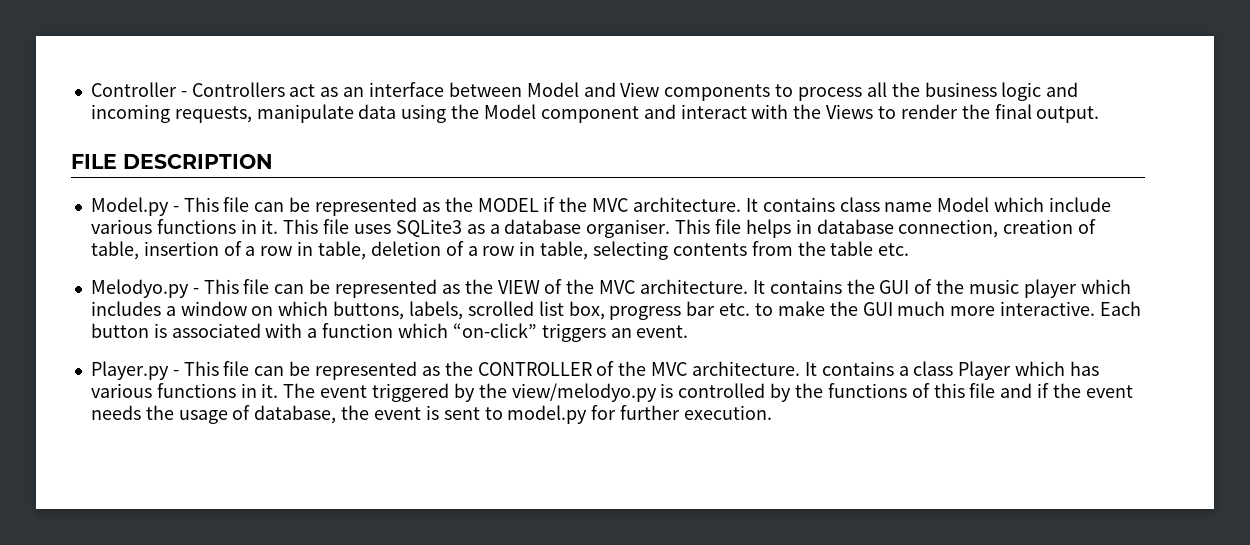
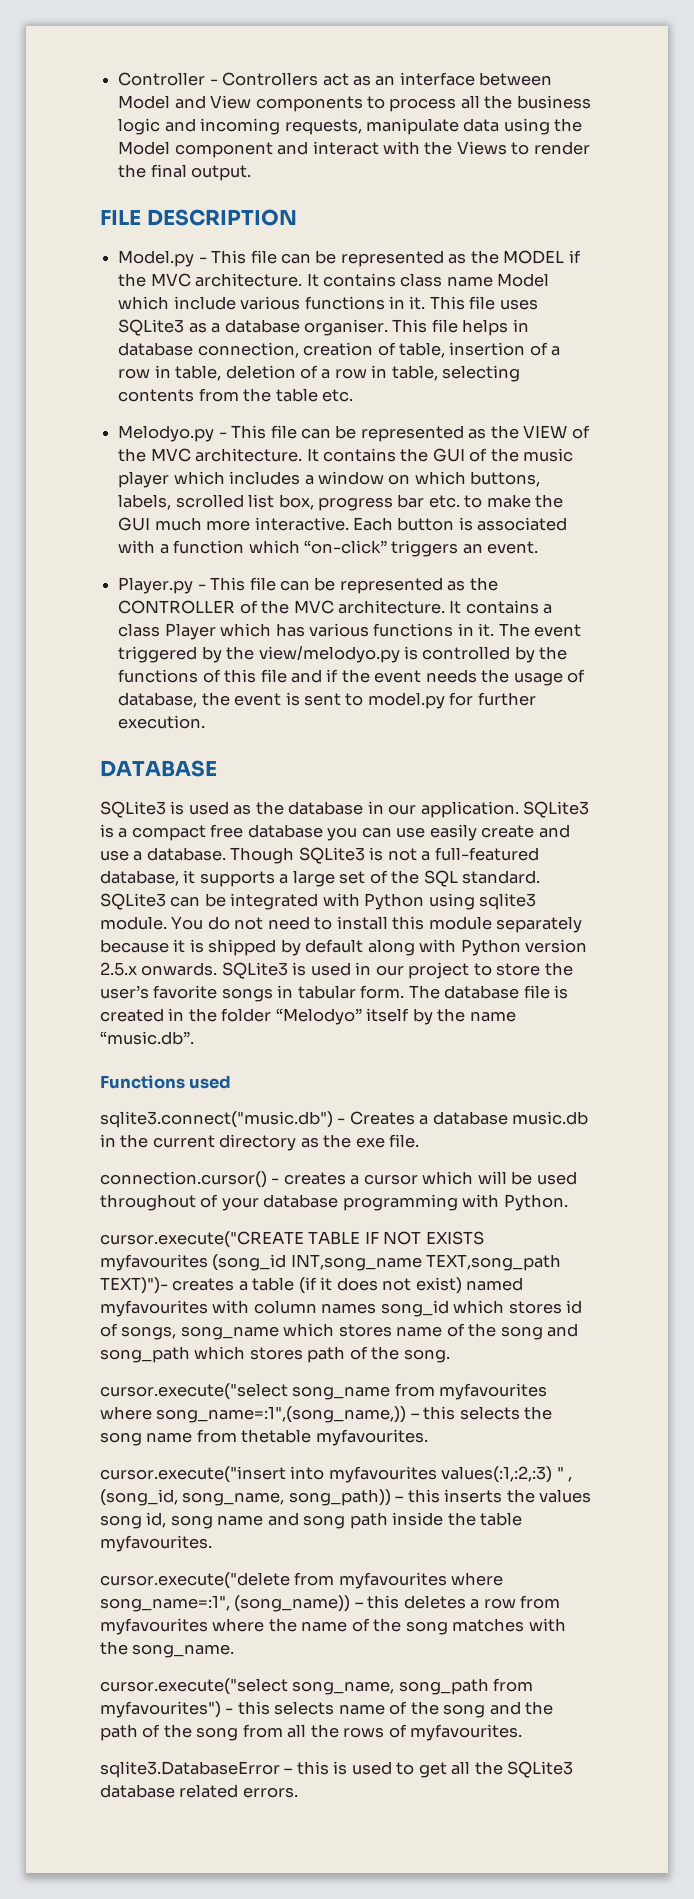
(772, 412) none -> [100,760,217,777] [100,801,590,818] [100,824,570,841] [100,847,539,864] [100,870,541,887] [100,893,537,910] [100,916,583,933] [100,939,588,956] [100,962,573,979] [100,985,569,1002] [100,1008,516,1025] [100,1031,194,1045] [100,1075,232,1089] [100,1111,589,1128] [100,1134,420,1151] [100,1171,577,1188] [100,1194,568,1211] [100,1231,484,1248] [100,1254,562,1271] [100,1277,524,1294] [100,1300,583,1317] [100,1323,579,1340] [100,1346,450,1363] [100,1383,548,1400] [100,1406,553,1423] [100,1429,428,1446] [100,1466,573,1483] [100,1489,592,1506] [100,1512,523,1529] [100,1535,212,1552] [100,1572,504,1589] [100,1595,561,1612] [100,1618,566,1635] [100,1641,235,1658] [100,1678,534,1695] [100,1701,554,1718] [100,1724,523,1741] [100,1761,574,1778] [100,1784,298,1798] // DATABASE // SQLite3 is used as the database in our application. SQLite3 is a compact free database you can use easily create and use a database. Though SQLite3 is not a full-featured database, it supports a large set of the SQL standard. SQLite3 can be integrated with Python using sqlite3 module. You do not need to install this module separately because it is shipped by default along with Python version 2.5.x onwards. SQLite3 is used in our project to store the user’s favorite songs in tabular form. The database file is created in the folder “Melodyo” itself by the name “music.db”. // Functions used // sqlite3.connect("music.db") - Creates a database music.db in the current directory as the exe file. // connection.cursor() - creates a cursor which will be used throughout of your database programming with Python. // cursor.execute("CREATE TABLE IF NOT EXISTS myfavourites (song_id INT,song_name TEXT,song_path TEXT)")- creates a table (if it does not exist) named myfavourites with column names song_id which stores id of songs, song_name which stores name of the song and song_path which stores path of the song. // cursor.execute("select song_name from myfavourites where song_name=:1",(song_name,)) – this selects the song name from thetable myfavourites. // cursor.execute("insert into myfavourites values(:1,:2,:3) " , (song_id, song_name, song_path)) – this inserts the values song id, song name and song path inside the table myfavourites. // cursor.execute("delete from myfavourites where song_name=:1", (song_name)) – this deletes a row from myfavourites where the name of the song matches with the song_name. // cursor.execute("select song_name, song_path from myfavourites") - this selects name of the song and the path of the song from all the rows of myfavourites. // sqlite3.DatabaseError – this is used to get all the SQLite3 database related errors.

